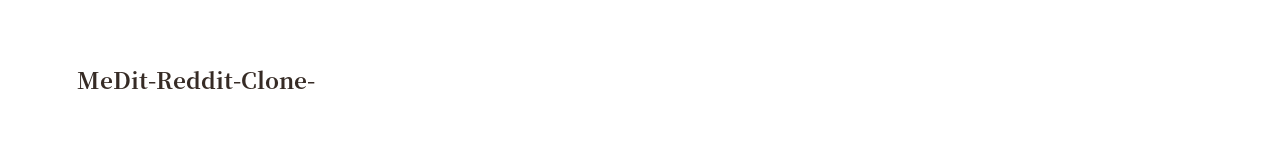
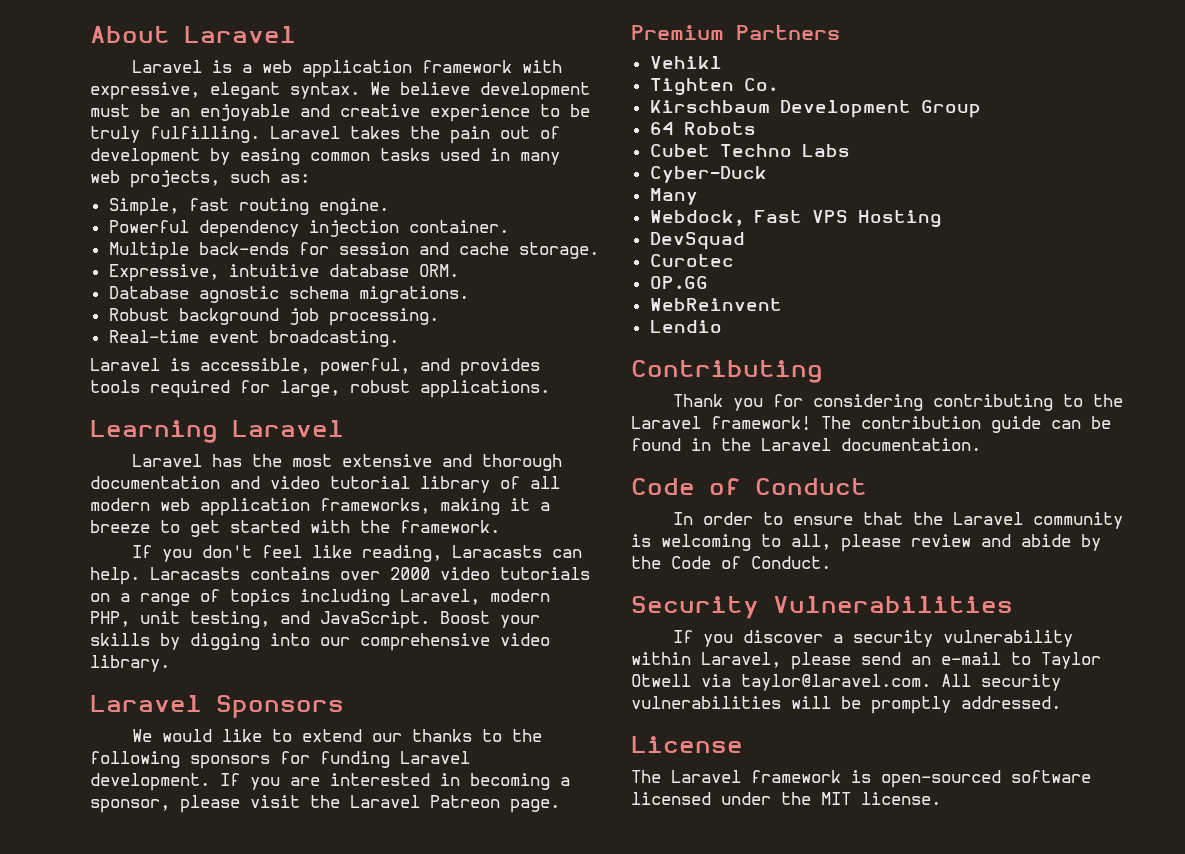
[77,70,315,89] MeDit-Reddit-Clone- -> [90,26,296,43] [131,60,562,78] [90,82,590,100] [90,104,590,122] [90,126,560,144] [90,148,560,166] [90,170,310,188] [108,198,389,216] [108,220,509,238] [108,242,599,260] [108,264,459,282] [108,286,469,303] [108,308,439,326] [108,330,399,347] [90,358,540,376] [90,380,550,398] [90,420,344,443] [131,454,562,471] [90,476,560,493] [90,498,550,516] [90,520,500,537] [131,545,582,562] [90,567,590,585] [90,589,550,607] [90,611,540,629] [90,633,550,651] [90,655,170,672] [90,695,344,718] [131,729,542,742] [90,751,470,769] [90,773,570,791] [90,795,560,813] [631,25,840,40] [649,56,722,69] [649,78,778,96] [649,100,981,118] [649,122,756,135] [649,144,850,157] [649,166,767,183] [649,188,698,205] [649,210,942,228] [649,232,745,250] [649,254,734,267] [649,276,708,289] [649,298,782,311] [649,320,722,333] [631,360,823,383] [672,394,1123,411] [631,416,1111,433] [631,438,981,451] [631,478,867,495] [672,512,1123,529] [631,534,1101,552] [631,556,831,569] [631,596,1013,619] [672,630,1073,647] [631,652,1101,670] [631,674,1061,691] [631,696,1061,714] [631,736,743,753] [631,770,1091,788] [631,792,941,805] About Laravel // Laravel is a web application framework with expressive, elegant syntax. We believe development must be an enjoyable and creative experience to be truly fulfilling. Laravel takes the pain out of development by easing common tasks used in many web projects, such as: // Simple, fast routing engine. // Powerful dependency injection container. // Multiple back-ends for session and cache storage. // Expressive, intuitive database ORM. // Database agnostic schema migrations. // Robust background job processing. // Real-time event broadcasting. // Laravel is accessible, powerful, and provides tools required for large, robust applications. // Learning Laravel // Laravel has the most extensive and thorough documentation and video tutorial library of all modern web application frameworks, making it a breeze to get started with the framework. // If you don't feel like reading, Laracasts can help. Laracasts contains over 2000 video tutorials on a range of topics including Laravel, modern PHP, unit testing, and JavaScript. Boost your skills by digging into our comprehensive video library. // Laravel Sponsors // We would like to extend our thanks to the following sponsors for funding Laravel development. If you are interested in becoming a sponsor, please visit the Laravel Patreon page. // Premium Partners // Vehikl // Tighten Co. // Kirschbaum Development Group // 64 Robots // Cubet Techno Labs // Cyber-Duck // Many // Webdock, Fast VPS Hosting // DevSquad // Curotec // OP.GG // WebReinvent // Lendio // Contributing // Thank you for considering contributing to the Laravel framework! The contribution guide can be found in the Laravel documentation. // Code of Conduct // In order to ensure that the Laravel community is welcoming to all, please review and abide by the Code of Conduct. // Security Vulnerabilities // If you discover a security vulnerability within Laravel, please send an e-mail to Taylor Otwell via taylor@laravel.com. All security vulnerabilities will be promptly addressed. // License // The Laravel framework is open-sourced software licensed under the MIT license.

